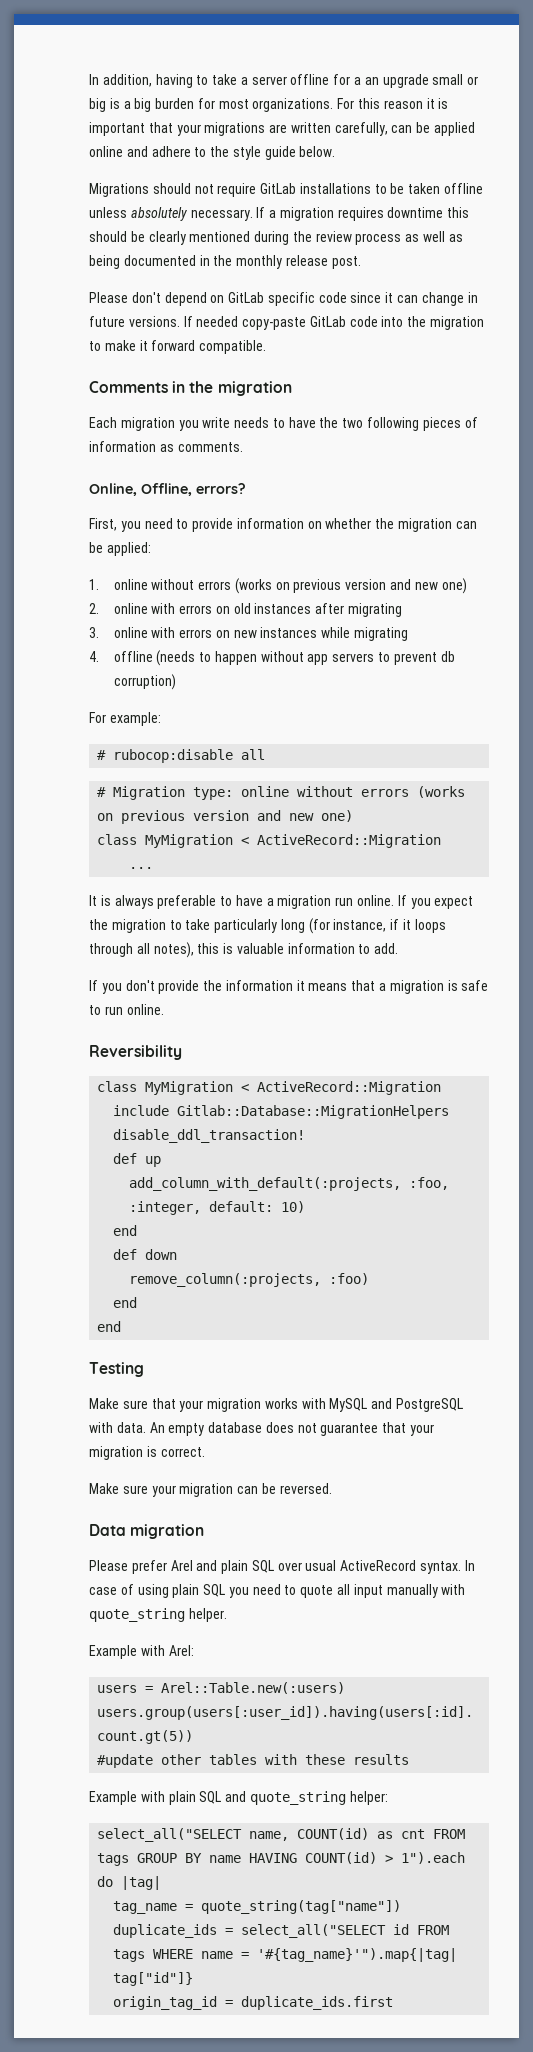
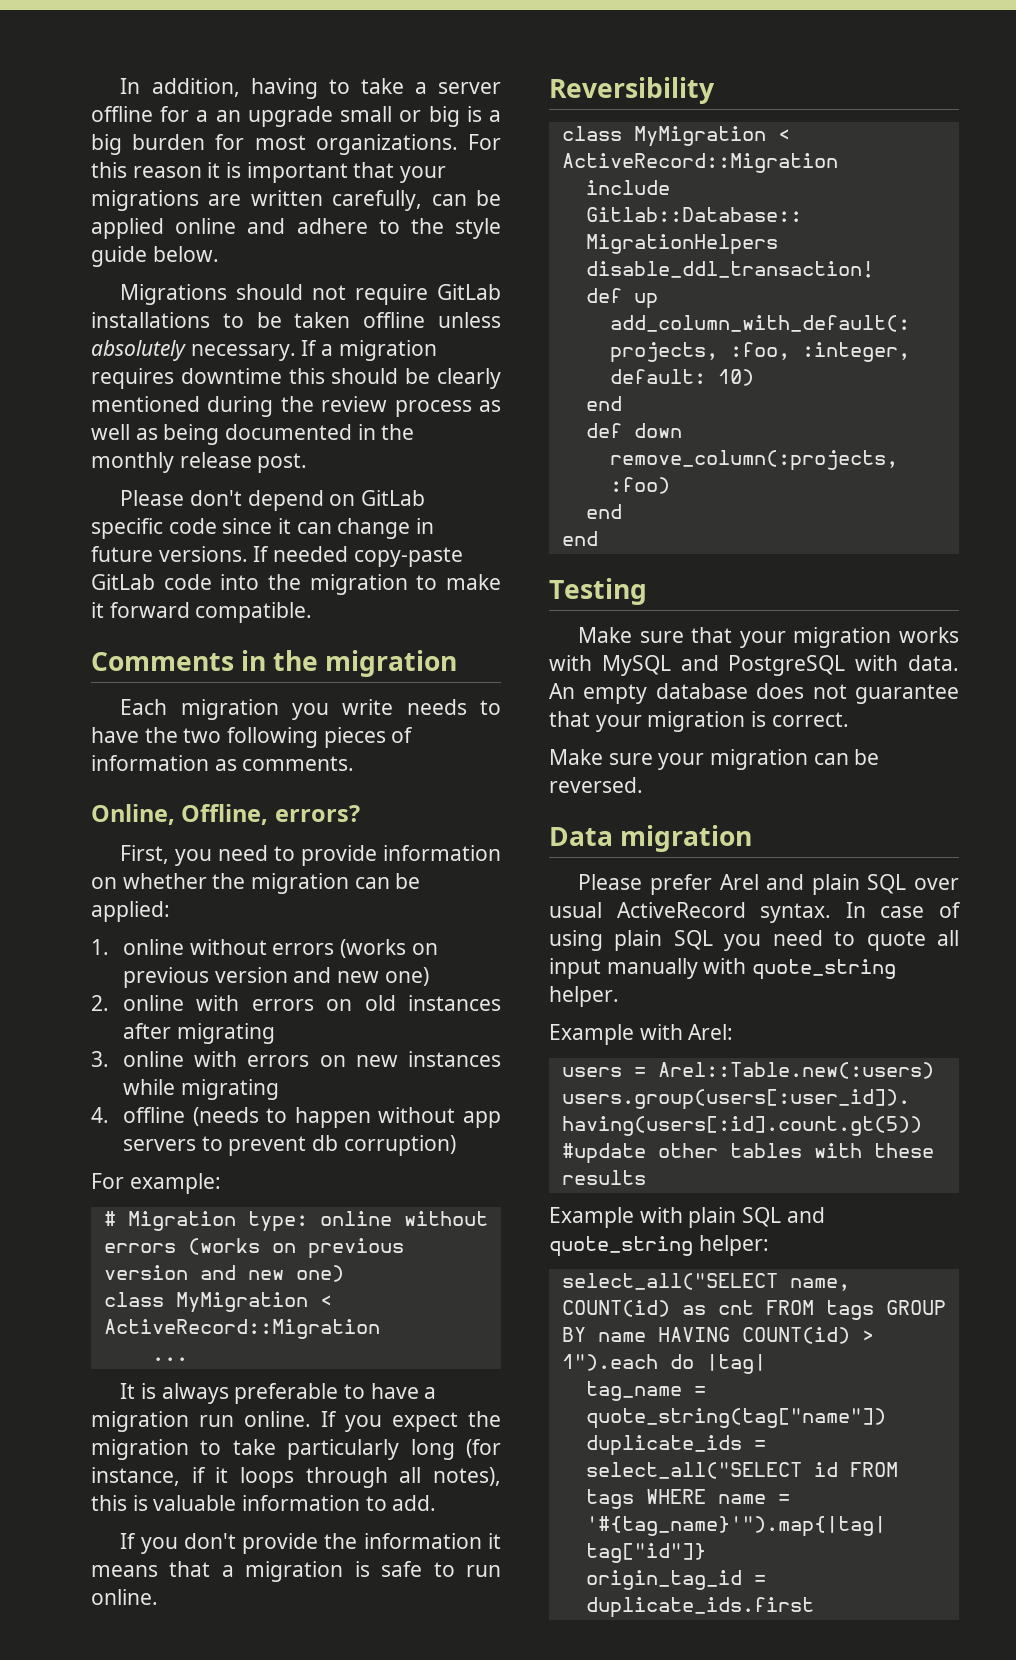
[97,749,266,763] // # rubocop:disable all -> (221, 1183) none

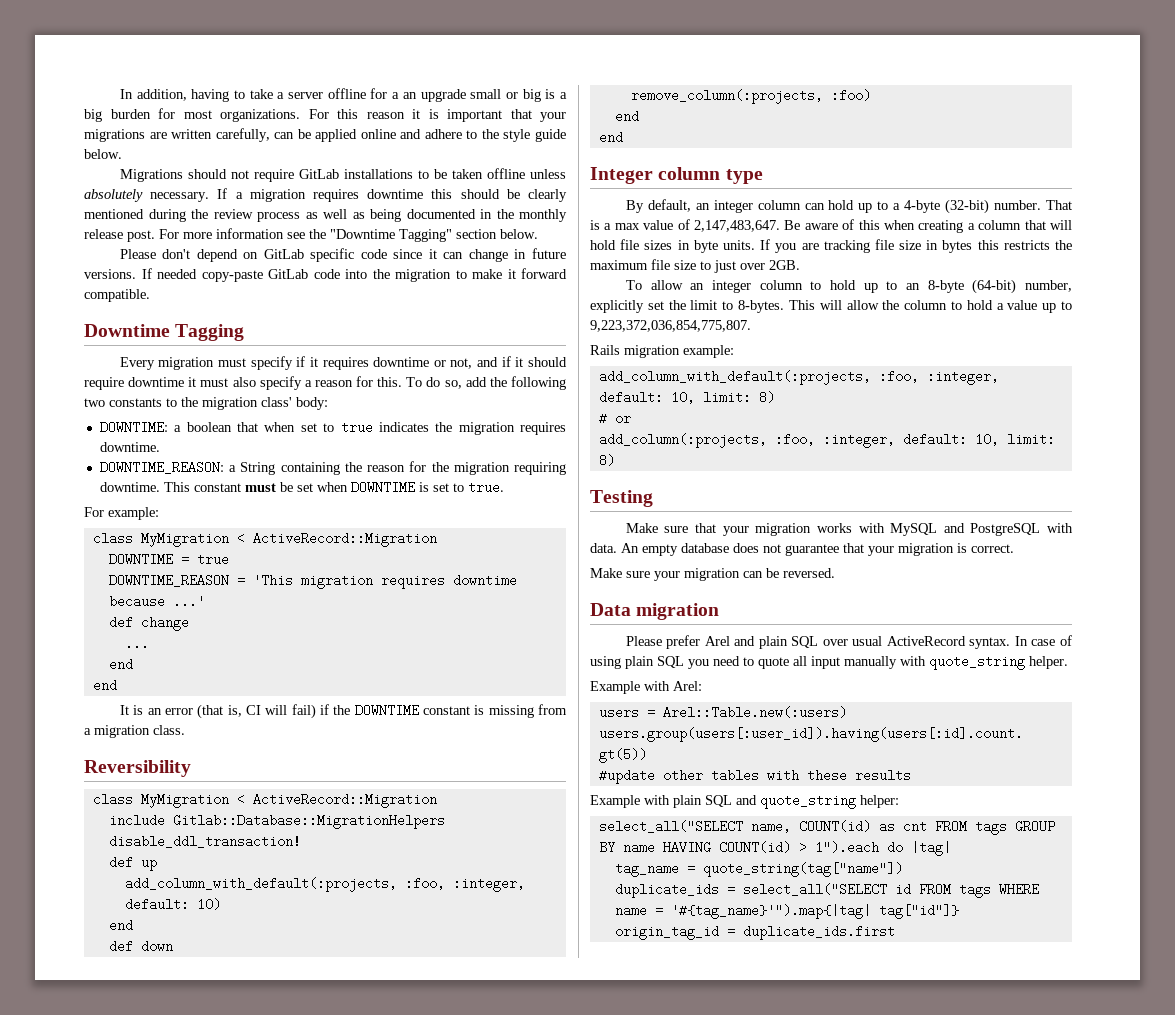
(308, 463) none -> [159,228,538,242] For more information see the "Downtime Tagging" section below.
[91,650,458,677] [120,699,501,720] [91,727,414,748] [91,755,355,771] [91,804,360,825] [120,845,501,866] [91,873,421,894] [91,901,170,922] [91,939,438,958] [123,967,429,988] [91,995,501,1011] [123,1023,275,1044] [91,1051,501,1067] [123,1079,279,1100] [91,1107,501,1128] [123,1135,456,1156] [91,1173,221,1194] [103,1211,488,1232] [103,1238,404,1259] [103,1265,344,1282] [103,1292,332,1313] [103,1319,380,1339] Comments in the migration // Each migration you write needs to have the two following pieces of information as comments. // Online, Offline, errors? // First, you need to provide information on whether the migration can be applied: // 1. online without errors (works on previous version and new one) // 2. online with errors on old instances after migrating // 3. online with errors on new instances while migrating // 4. offline (needs to happen without app servers to prevent db corruption) // For example: // # Migration type: online without errors (works on previous version and new one) // class MyMigration < ActiveRecord::Migration -> [84,324,245,341] [119,356,567,370] [84,376,566,390] [84,397,328,410] [99,421,566,435] [99,442,160,452] [99,461,566,475] [99,481,504,494] [84,507,159,520] [92,532,437,547] [108,553,229,566] [108,574,517,589] [108,595,205,608] [108,616,189,631] Downtime Tagging // Every migration must specify if it requires downtime or not, and if it should require downtime it must also specify a reason for this. To do so, add the following two constants to the migration class' body: // DOWNTIME: a boolean that when set to true indicates the migration requires downtime. // DOWNTIME_REASON: a String containing the reason for the migration requiring downtime. This constant must be set when DOWNTIME is set to true. // For example: // class MyMigration < ActiveRecord::Migration // DOWNTIME = true // DOWNTIME_REASON = 'This migration requires downtime because ...' // def change
(188, 1359) none -> [108,658,133,671] [92,679,117,692] // end // end
[161,1383,437,1404] [91,1411,501,1432] [91,1439,501,1460] [91,1467,501,1488] [91,1495,437,1511] [120,1533,501,1554] [91,1561,502,1582] [91,1589,158,1605] always preferable to have a migration run online. If you expect the migration to take particularly long (for instance, if it loops through all notes), this is valuable information to add. // If you don't provide the information it means that a migration is safe to run online. -> [147,704,567,719] [84,725,185,738] an error (that is, CI will fail) if the DOWNTIME constant is missing from a migration class.
(598, 538) none -> [590,167,763,184] [625,199,1072,214] [590,219,1072,233] [590,239,1072,253] [590,259,800,273] [625,279,1072,294] [590,300,1072,313] [590,320,751,332] [590,345,734,358] [598,370,999,385] [598,391,775,404] [598,412,631,425] [598,433,1055,448] [598,454,615,467] // Integer column type // By default, an integer column can hold up to a 4-byte (32-bit) number. That is a max value of 2,147,483,647. Be aware of this when creating a column that will hold file sizes in byte units. If you are tracking file size in bytes this restricts the maximum file size to just over 2GB. // To allow an integer column to hold up to an 8-byte (64-bit) number, explicitly set the limit to 8-bytes. This will allow the column to hold a value up to 9,223,372,036,854,775,807. // Rails migration example: // add_column_with_default(:projects, :foo, :integer, default: 10, limit: 8) // # or // add_column(:projects, :foo, :integer, default: 10, limit: 8)

